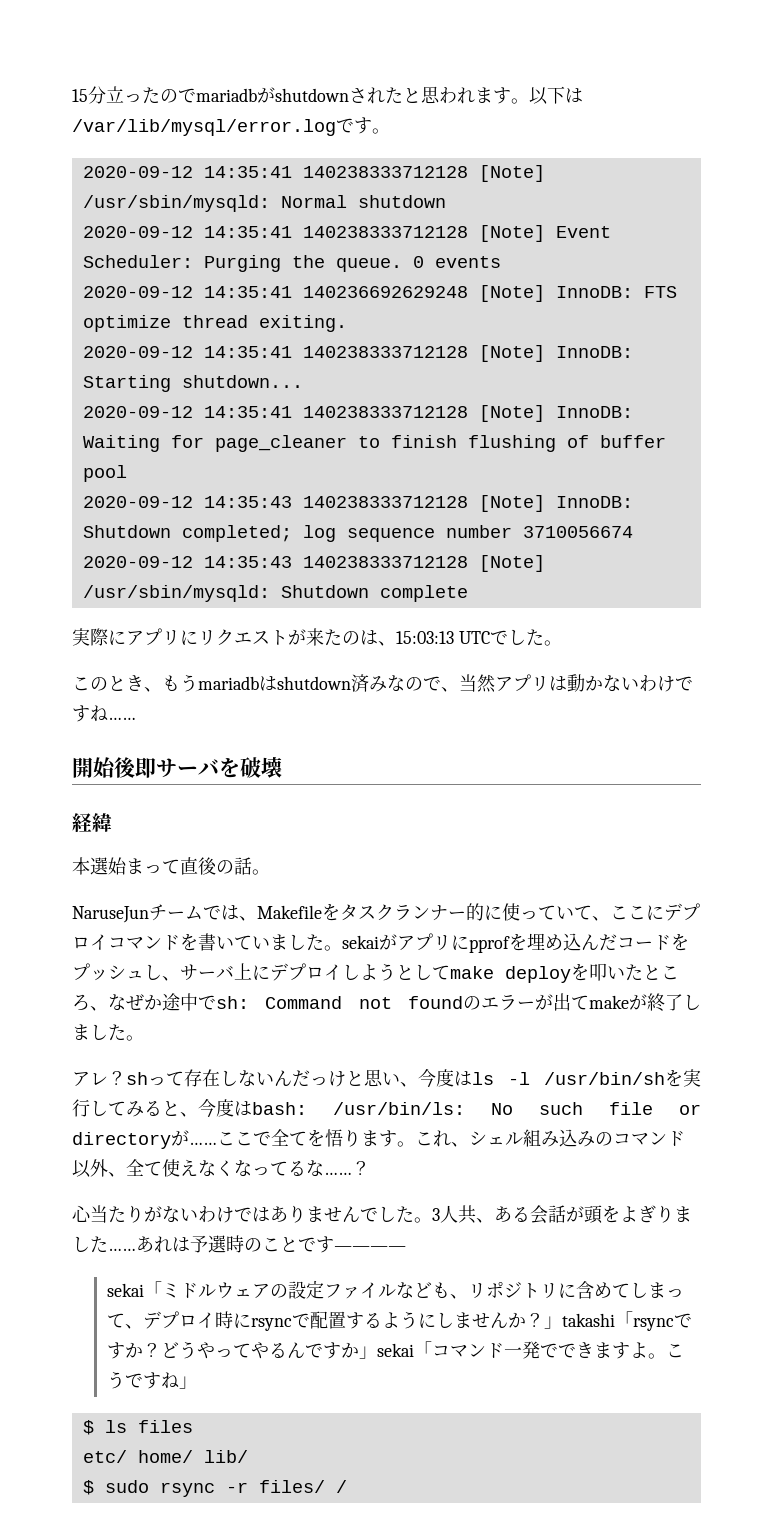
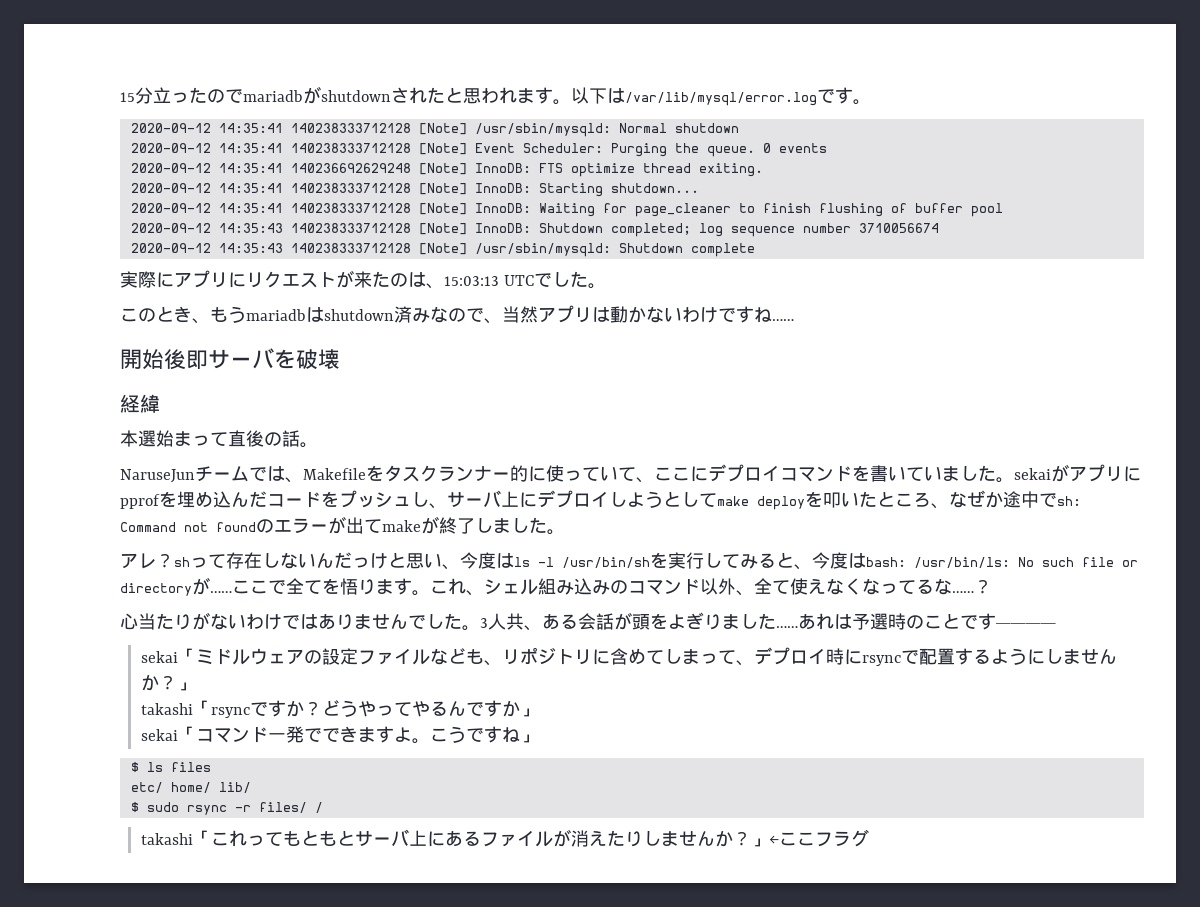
(562, 1322) none -> (195, 686) //
(377, 1352) none -> (538, 712) //
(347, 1486) none -> [140,829,869,847] // takashi「これってもともとサーバ上にあるファイルが消えたりしませんか？」←ここフラグ

